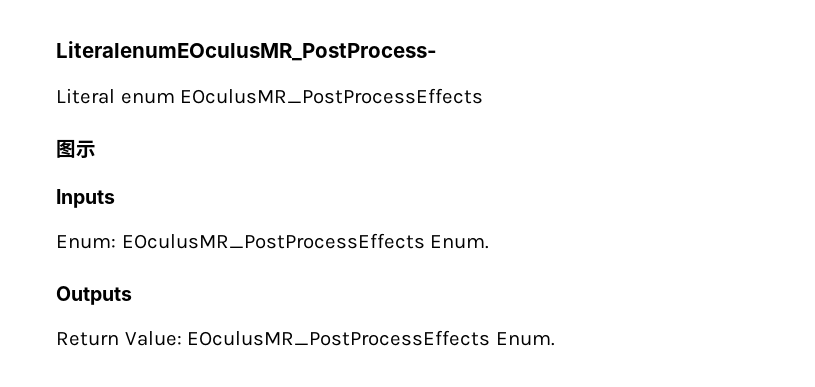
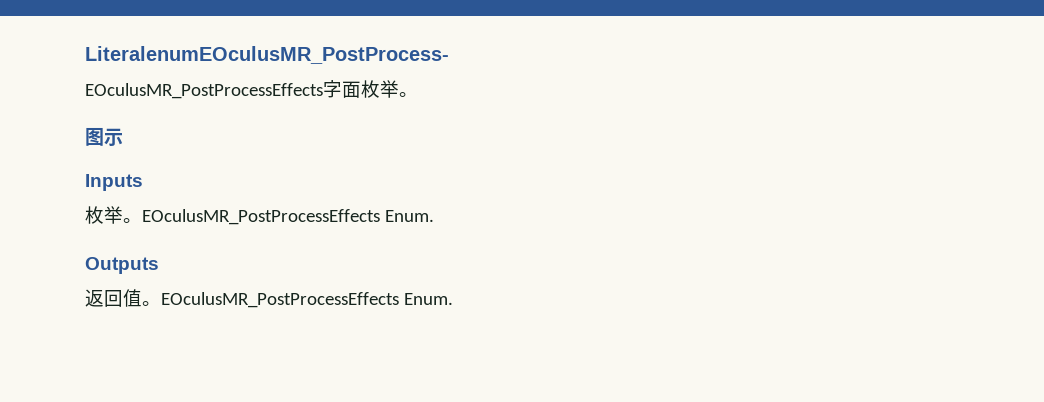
[56,88,484,104] Literal enum EOculusMR_PostProcessEffects -> [85,80,418,99] EOculusMR_PostProcessEffects字面枚举。
[56,235,116,249] Enum: -> [85,206,142,224] 枚举。
[56,331,182,346] Return Value: -> [85,289,161,307] 返回值。

